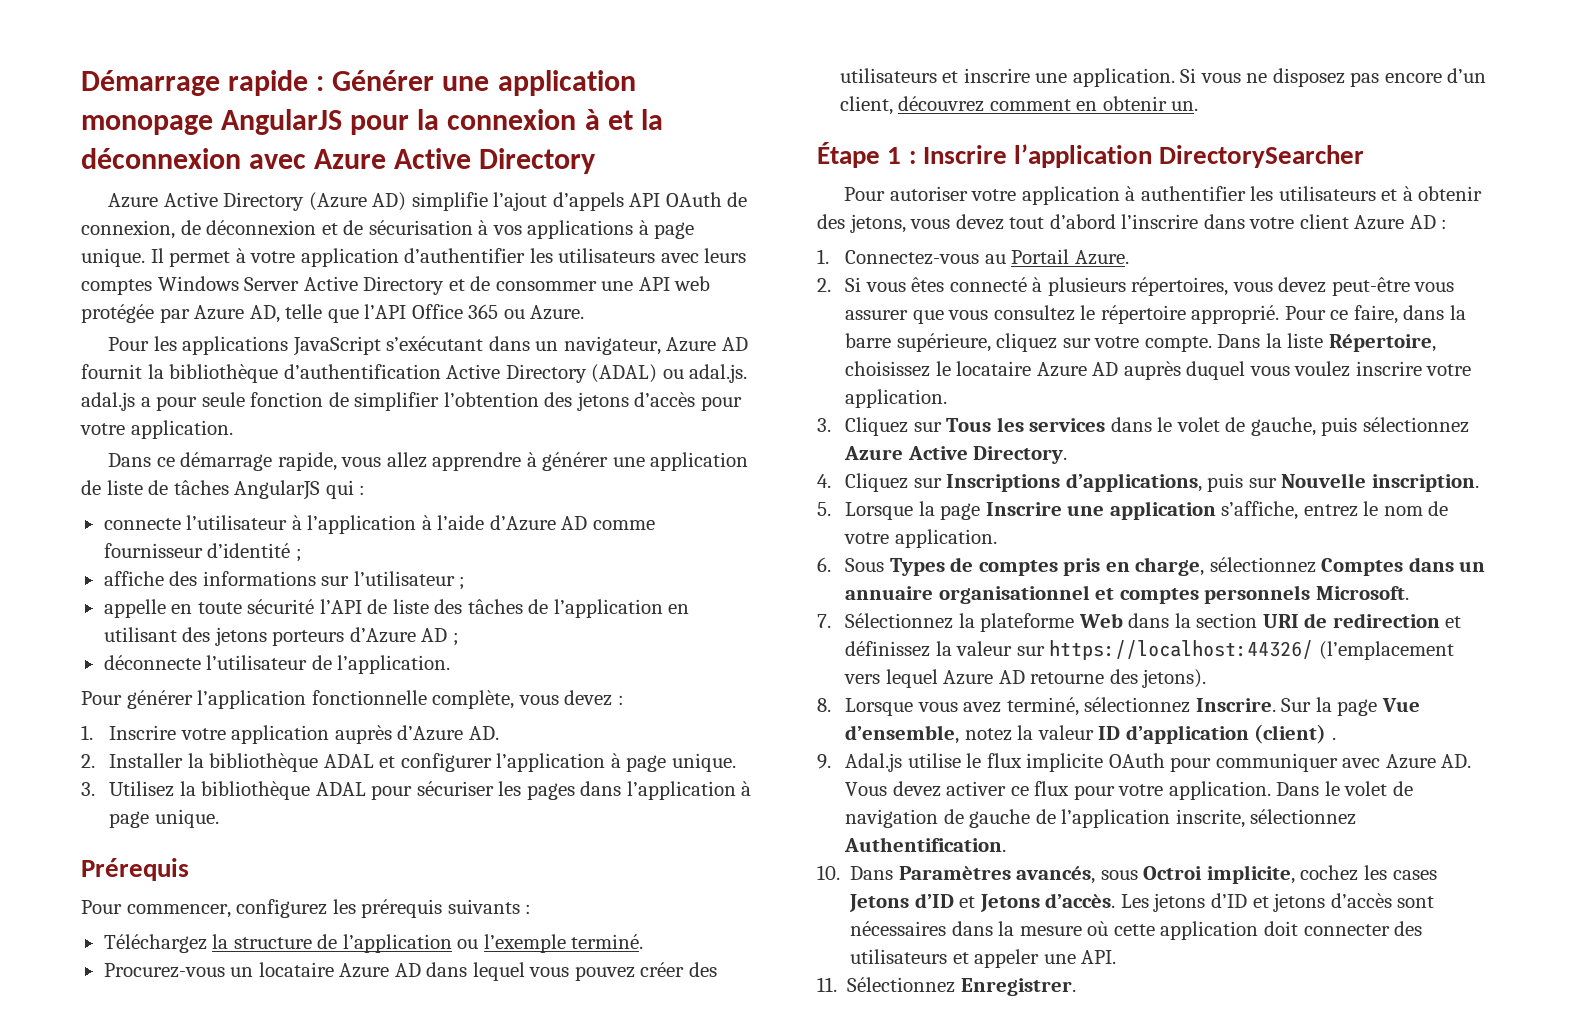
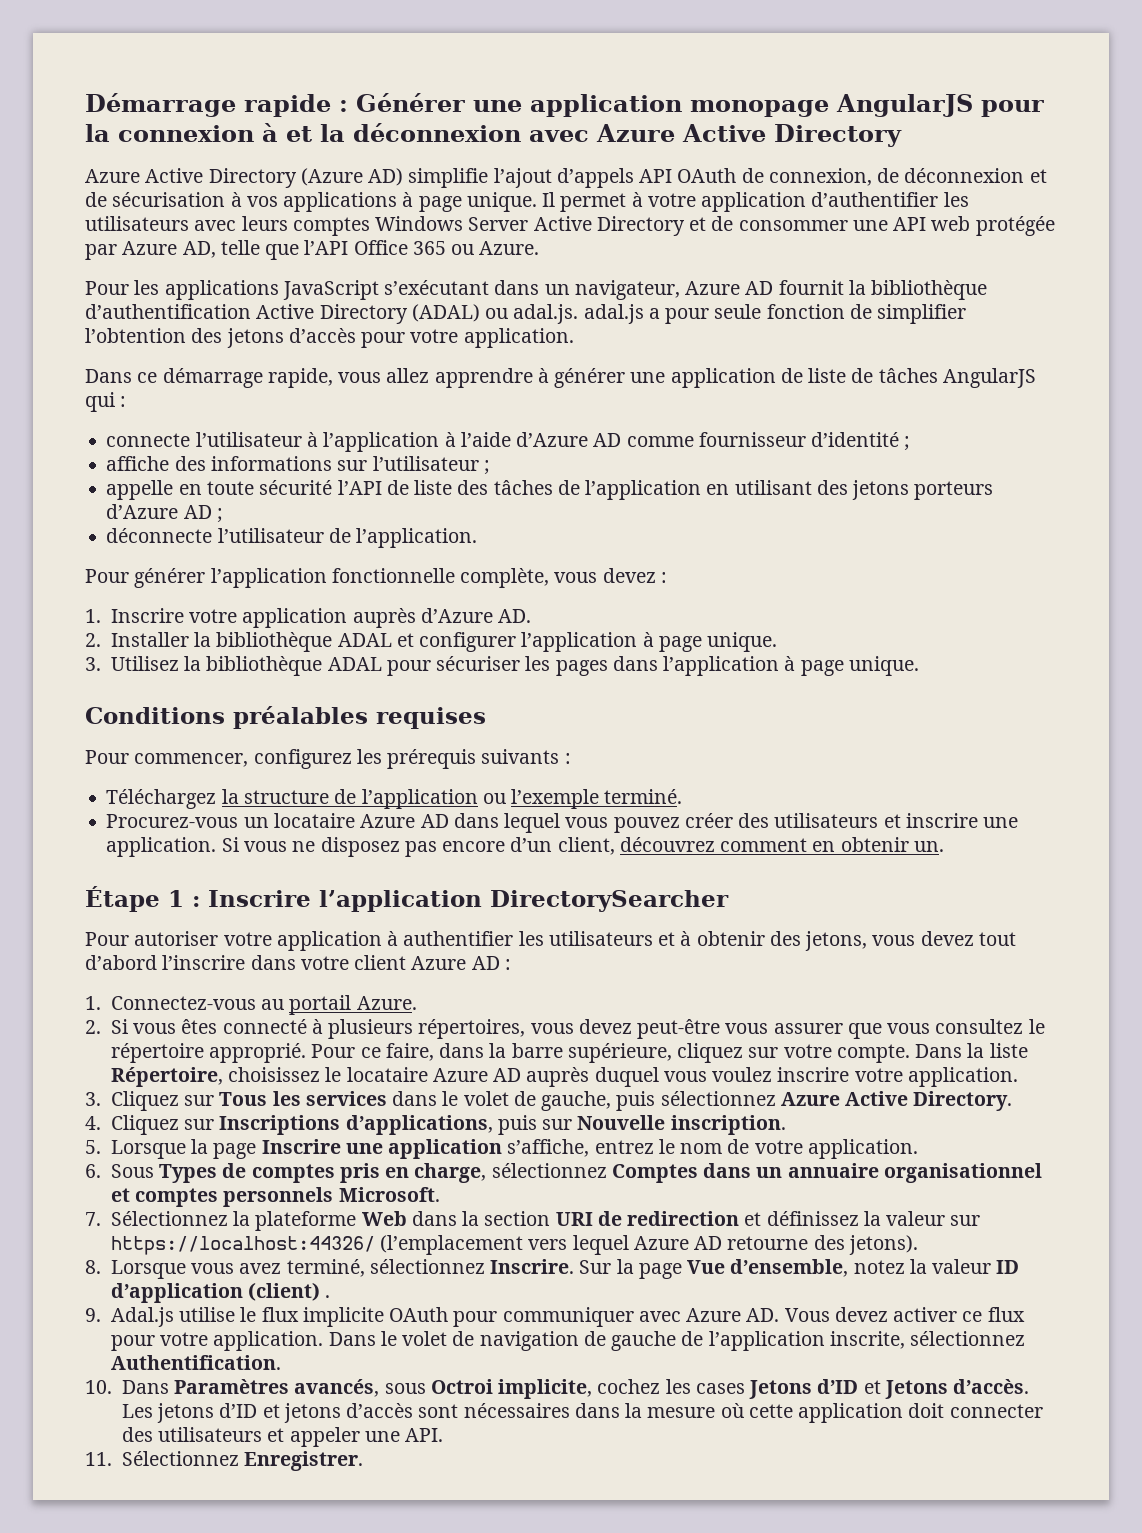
[81,858,189,881] Prérequis -> [85,706,486,729] Conditions préalables requises
[1011,249,1070,264] Portail -> [289,995,352,1015] portail

